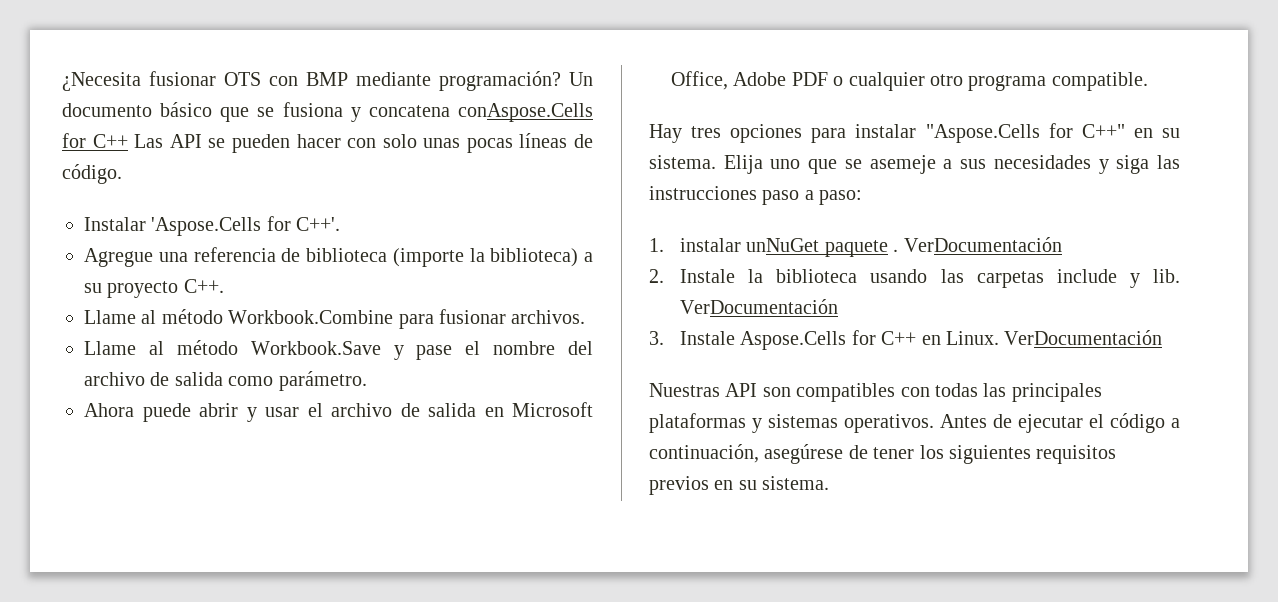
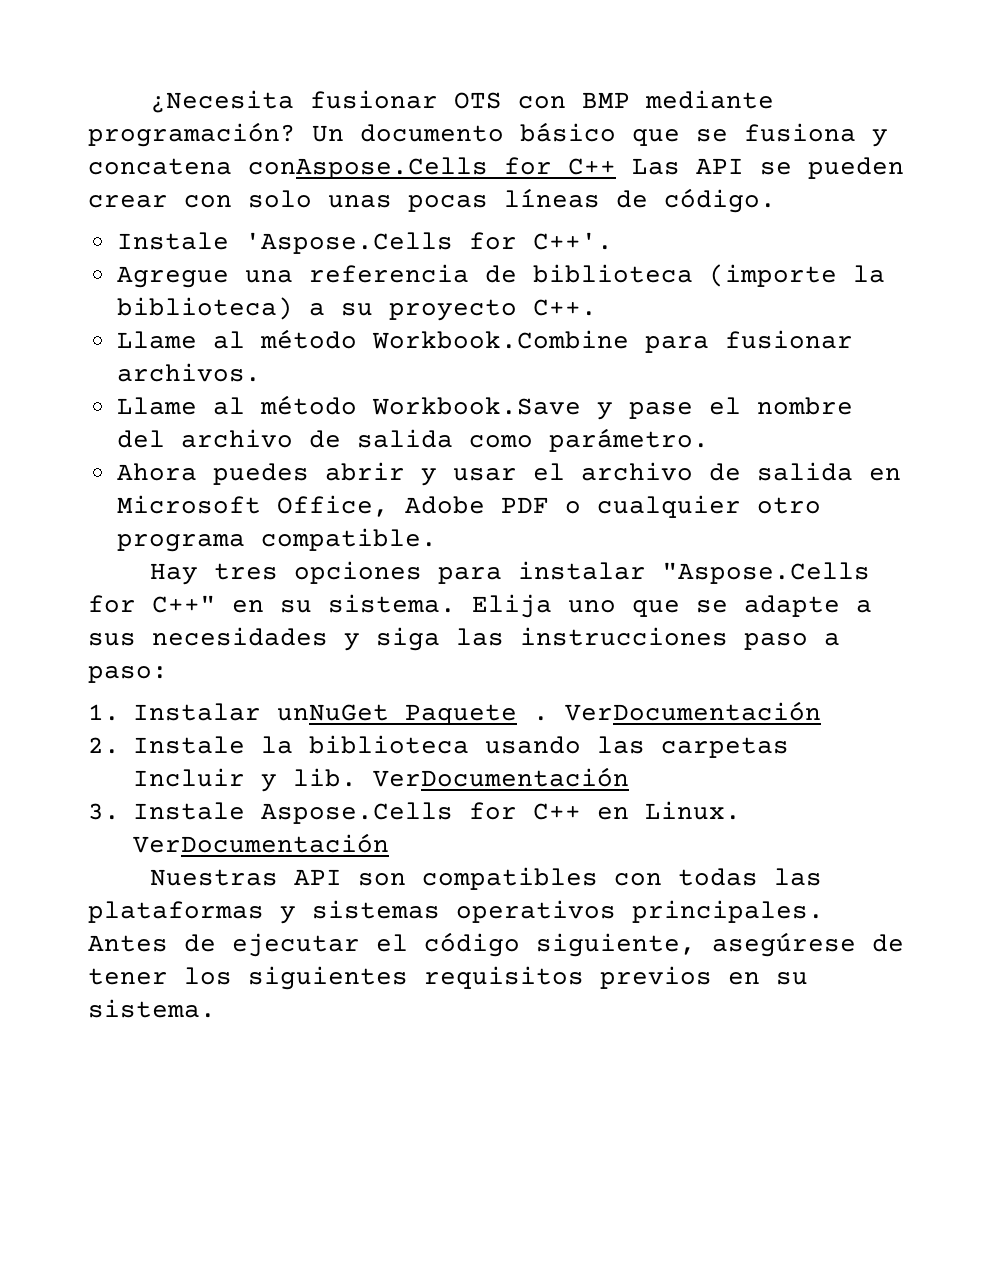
[296,134,341,148] hacer -> [88,195,168,208] crear
[84,217,146,231] Instalar -> [116,232,229,250] Instale
[142,403,191,422] puede -> [212,463,309,485] puedes
[869,155,936,174] asemeje -> [744,595,840,617] adapte
[680,238,888,257] instalar unNuGet paquete -> [133,703,517,725] Instalar unNuGet Paquete
[1056,269,1117,283] include -> [133,768,245,787] Incluir
[1011,383,1102,402] principales -> (823, 877) none
[844,414,934,433] operativos. -> [456,900,824,923] operativos principales.
[1171,418,1180,428] [649,444,759,463] a continuación, -> [536,933,696,957] siguiente,

